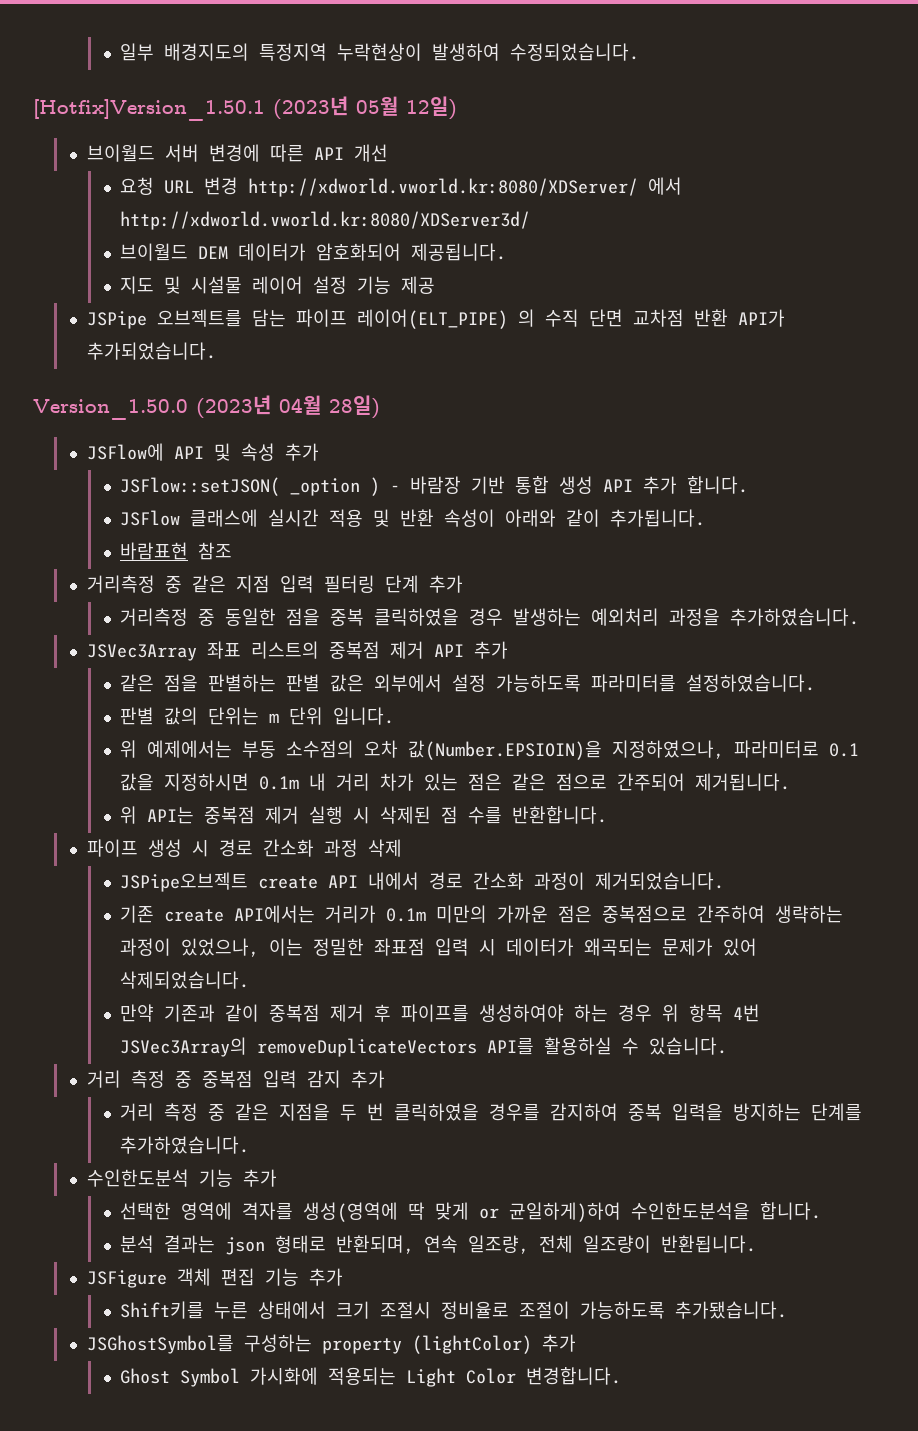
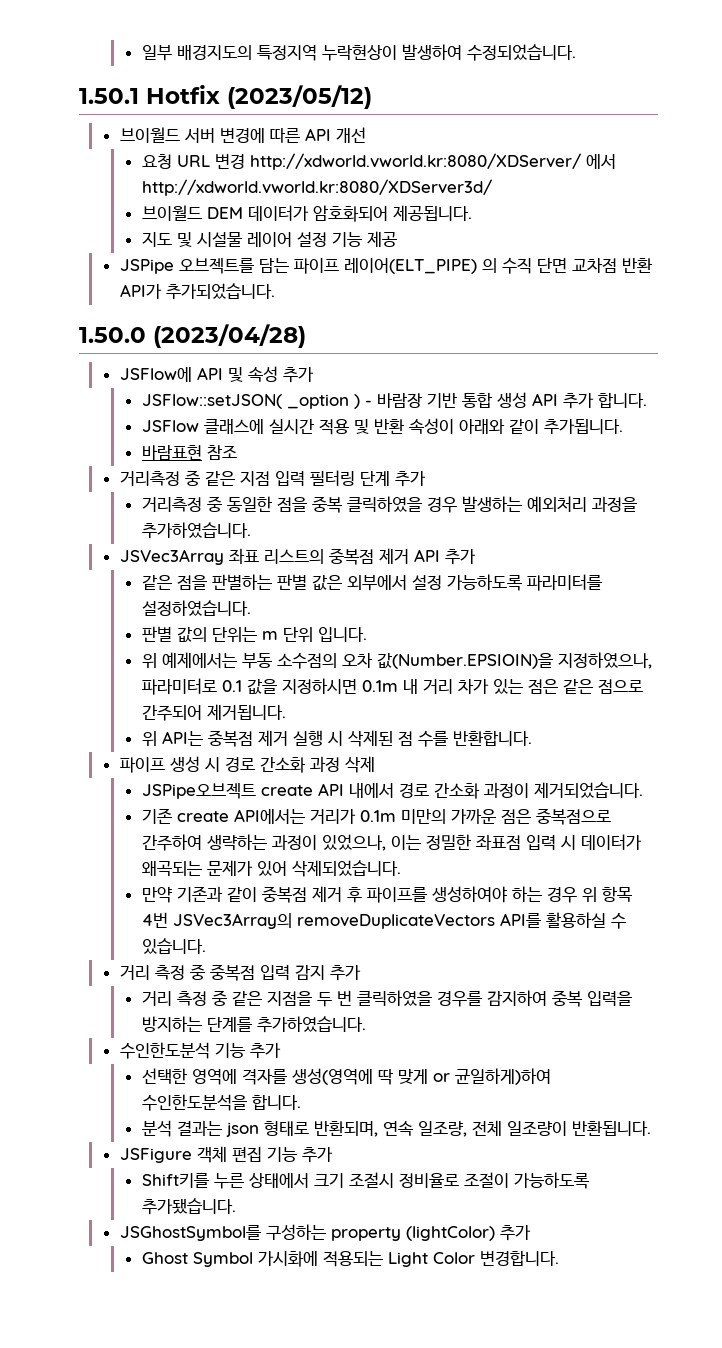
[33,96,457,121] [Hotfix]Version_1.50.1 (2023년 05월 12일) -> [79,85,372,109] 1.50.1 Hotfix (2023/05/12)
[33,395,380,420] Version_1.50.0 (2023년 04월 28일) -> [79,324,306,348] 1.50.0 (2023/04/28)

